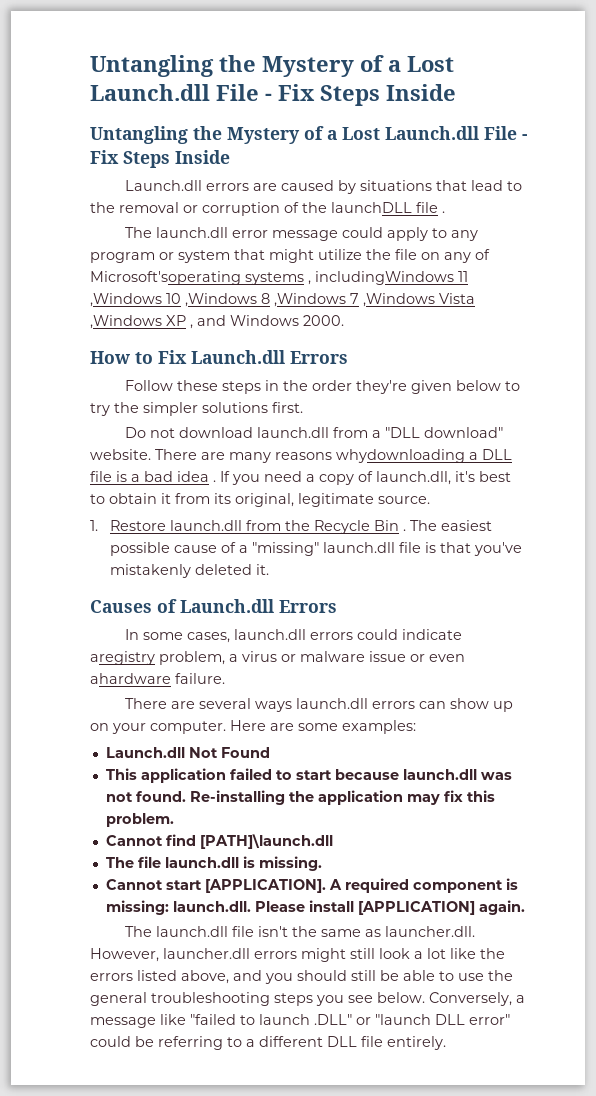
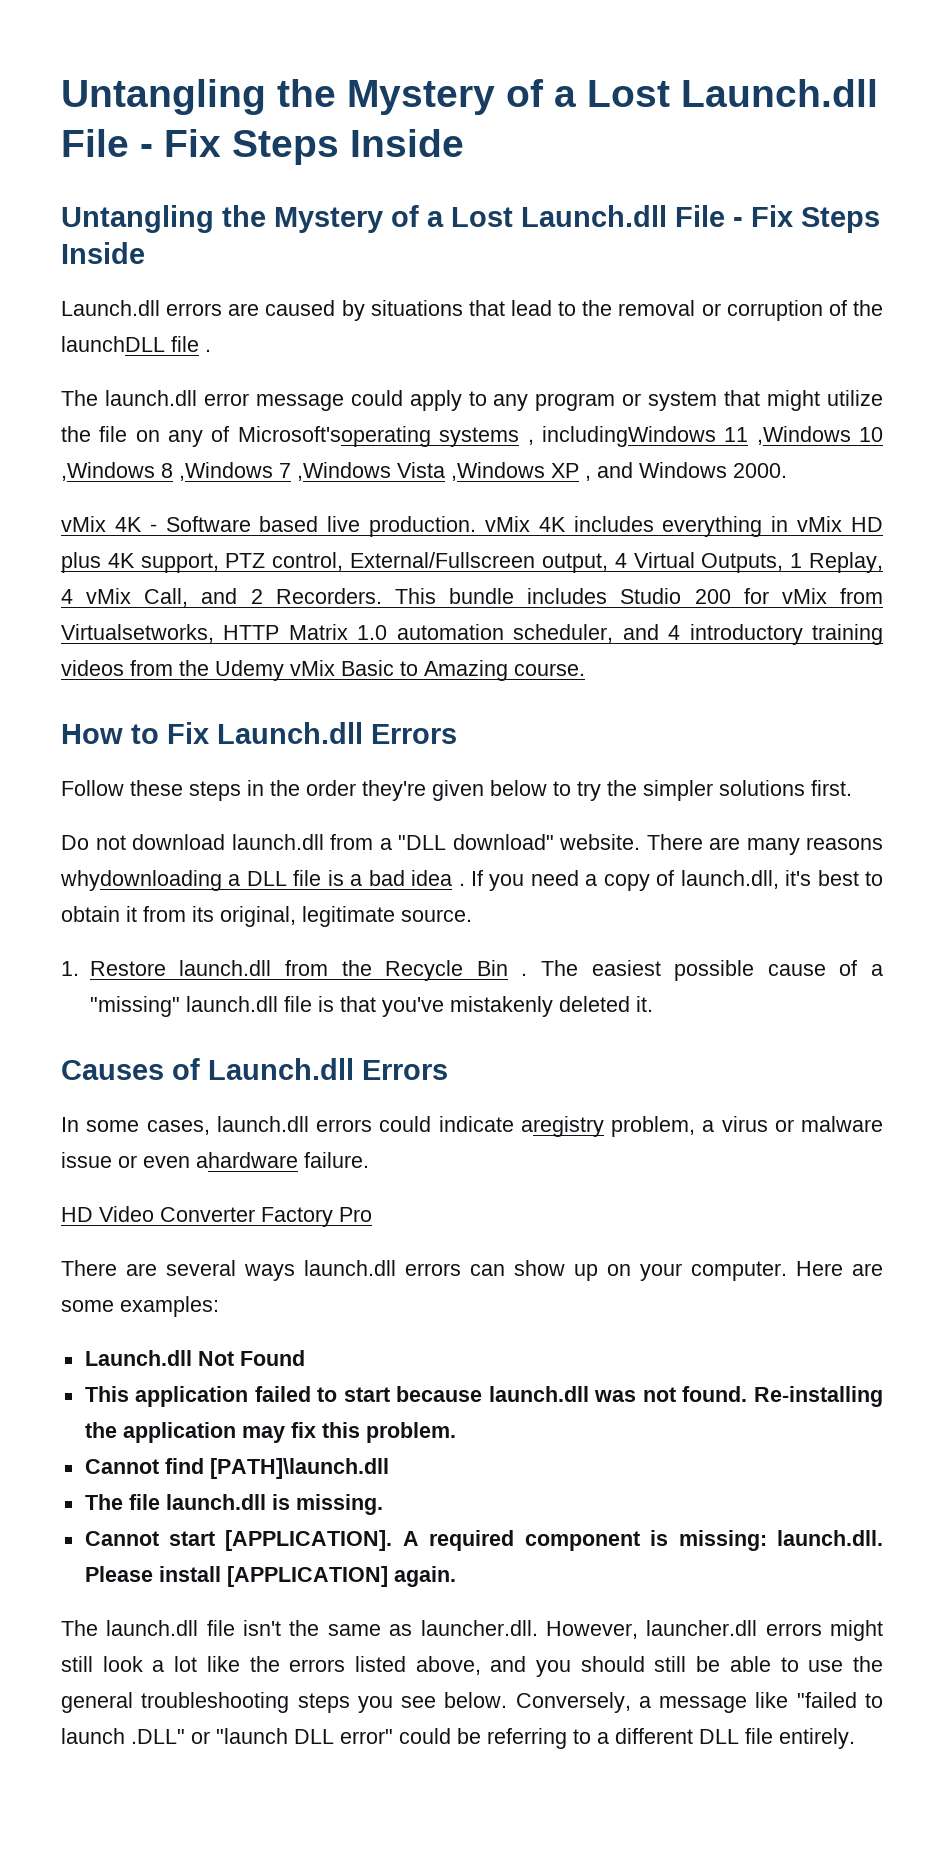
(344, 320) none -> [61,516,883,537] [61,552,884,573] [61,588,884,607] [61,624,884,645] [61,660,585,681] // vMix 4K - Software based live production. vMix 4K includes everything in vMix HD plus 4K support, PTZ control, External/Fullscreen output, 4 Virtual Outputs, 1 Replay, 4 vMix Call, and 2 Recorders. This bundle includes Studio 200 for vMix from Virtualsetworks, HTTP Matrix 1.0 automation scheduler, and 4 introductory training videos from the Udemy vMix Basic to Amazing course.
(225, 678) none -> [61,1206,372,1227] // HD Video Converter Factory Pro

